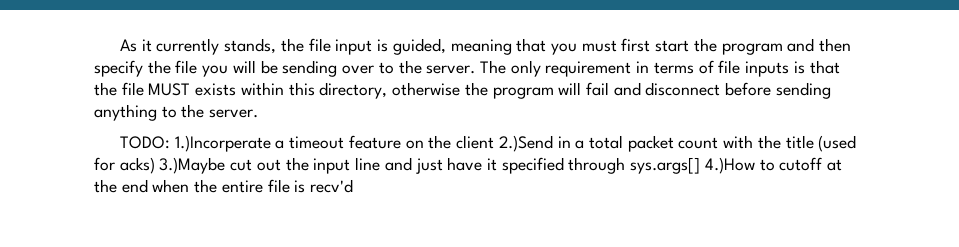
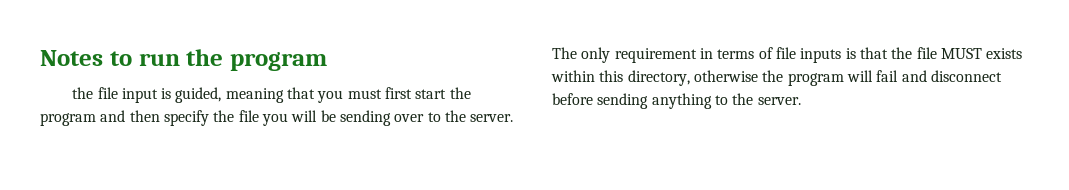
[119,38,277,55] As it currently stands, -> [40,49,327,71] Notes to run the program //
[119,135,857,152] [94,157,843,174] [94,179,354,193] // TODO: 1.)Incorperate a timeout feature on the client 2.)Send in a total packet count with the title (used for acks) 3.)Maybe cut out the input line and just have it specified through sys.args[] 4.)How to cutoff at the end when the entire file is recv'd -> (801, 101) none

